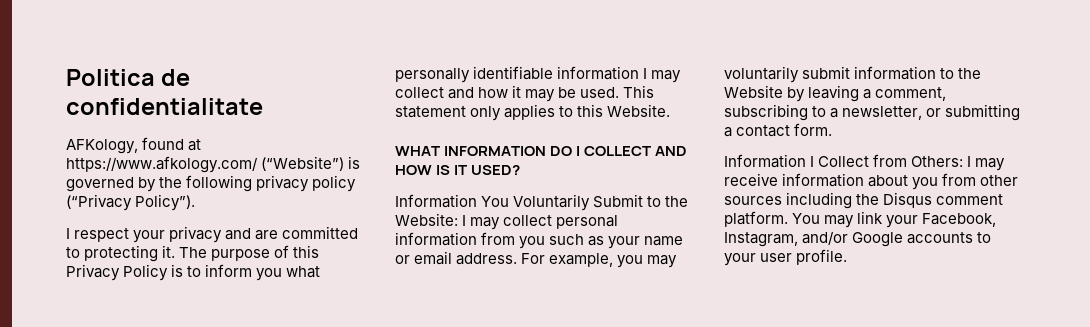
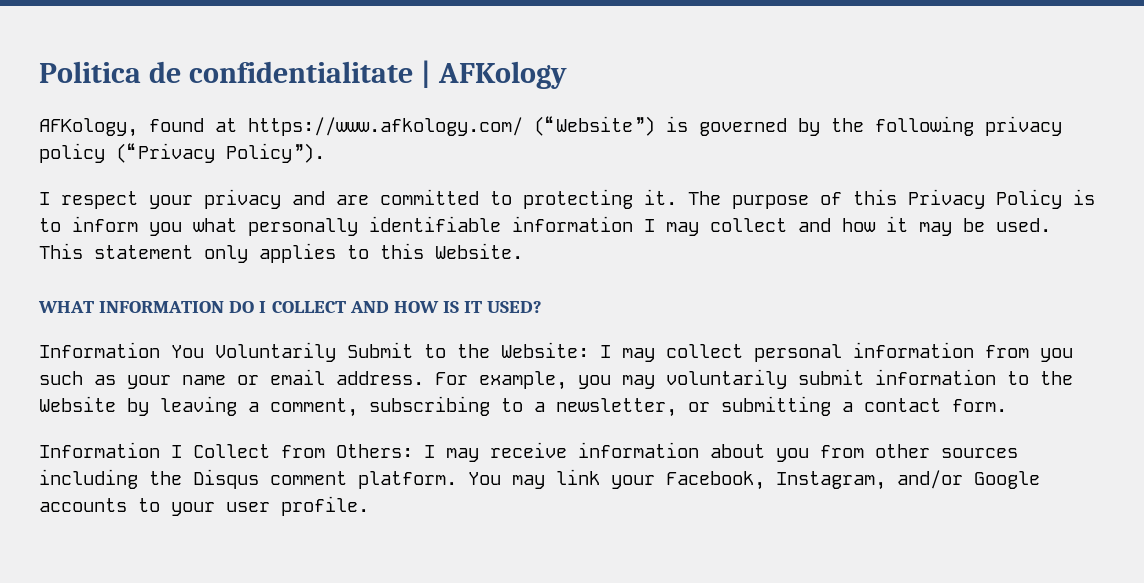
(263, 106) none -> [421,60,568,89] | AFKology

